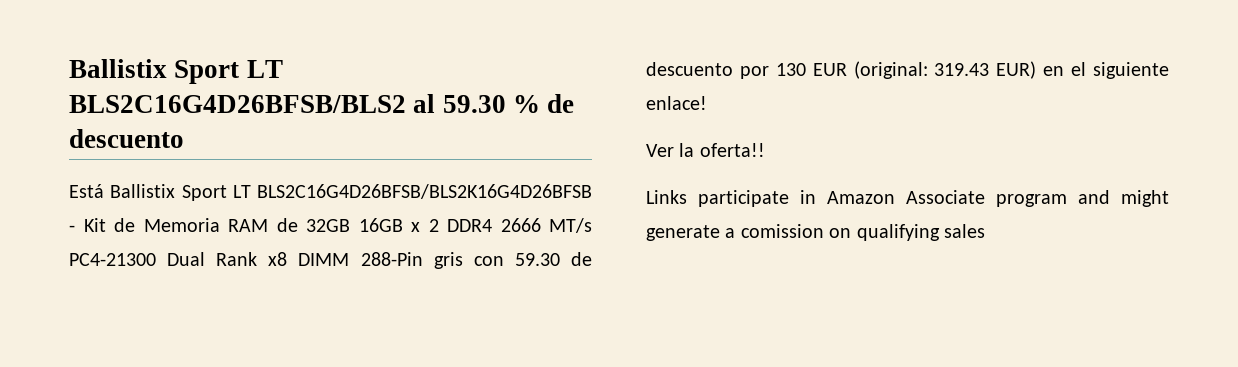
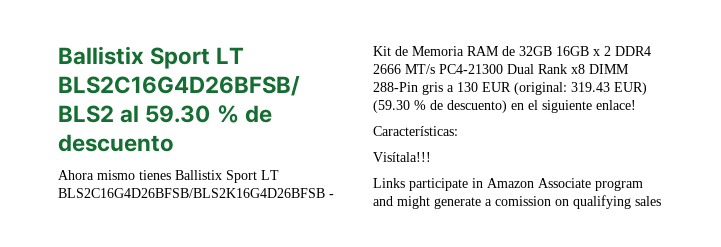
[69,184,104,198] Está -> [58,170,171,180] Ahora mismo tienes
[473,252,592,266] [646,62,769,79] con 59.30 de descuento por -> [447,85,454,92] a
(1037, 70) none -> [373,100,507,113] (59.30 % de descuento)
[646,143,765,157] Ver la oferta!! -> [373,126,458,136] [373,152,431,162] Características: // Visítala!!!

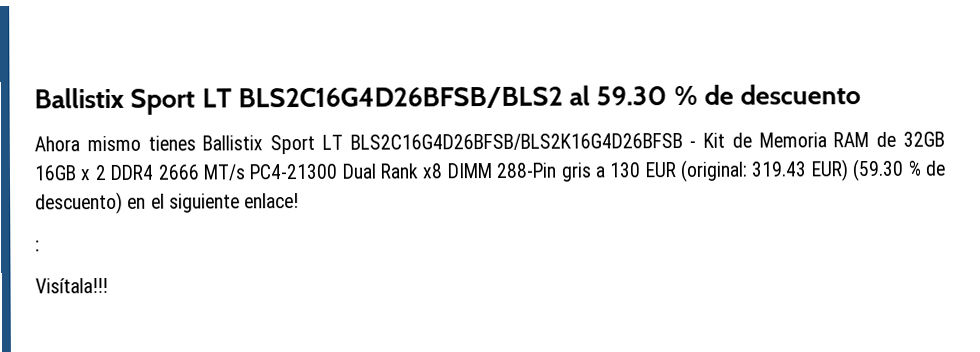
[373,126,458,136] Características: -> [35,240,40,252] :
[373,178,643,191] [373,195,661,209] // Links participate in Amazon Associate program and might generate a comission on qualifying sales -> (108, 286) none

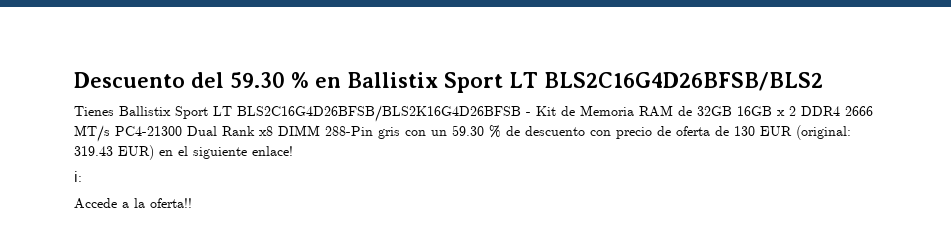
(34, 98) none -> [74,72,341,88] Descuento del 59.30 % en
[569,84,862,106] [34,135,196,152] al 59.30 % de descuento // Ahora mismo tienes -> [74,106,114,116] // Tienes
[594,166,606,178] a -> [405,125,729,139] con un 59.30 % de descuento con precio de oferta de
[852,158,947,182] [35,191,123,215] (59.30 % de descuento) -> (154, 152) none
[35,240,40,252] [35,278,108,294] : // Visítala!!! -> [74,171,82,182] [74,198,192,209] ℹ: // Accede a la oferta!!

